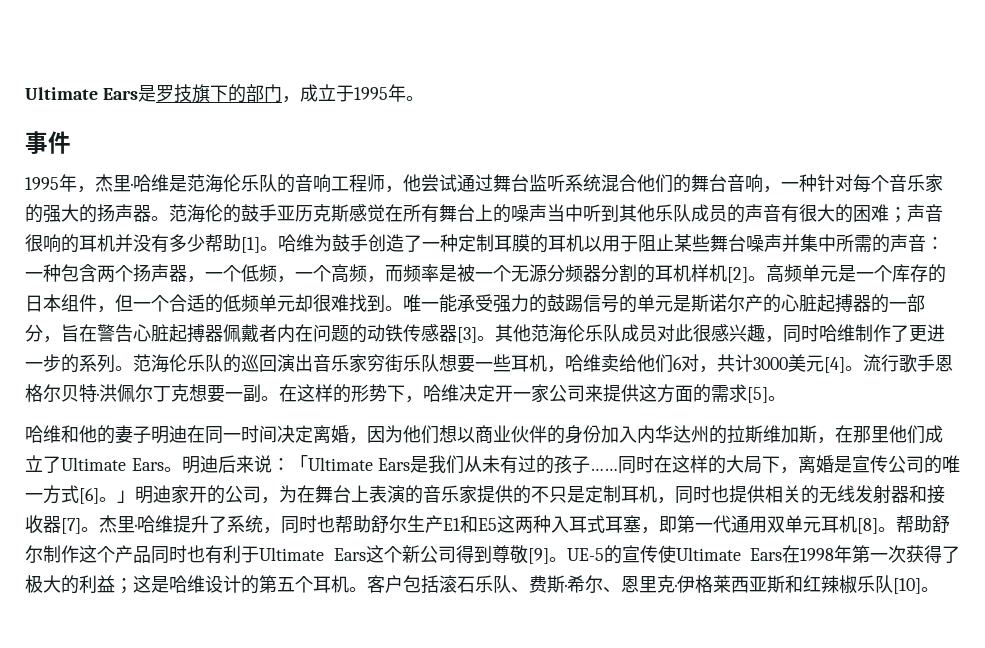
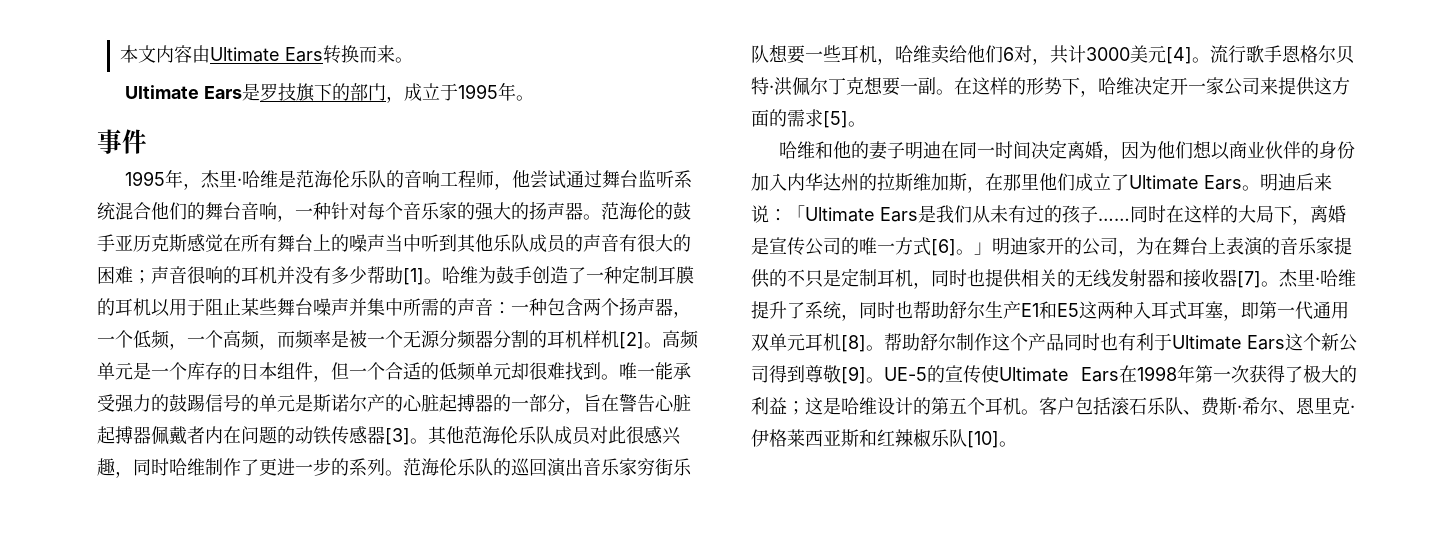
(25, 93) none -> [119,45,413,64] 本文内容由Ultimate Ears转换而来。 //

